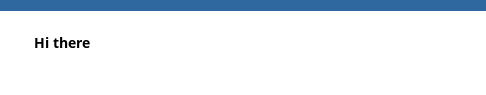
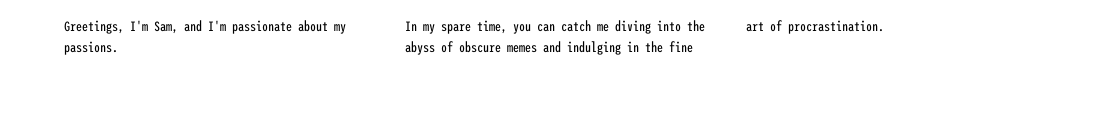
[34,37,90,48] Hi there -> [64,20,346,34] [64,41,118,55] [405,20,705,34] [405,41,693,55] [746,20,884,34] Greetings, I'm Sam, and I'm passionate about my passions. // In my spare time, you can catch me diving into the abyss of obscure memes and indulging in the fine art of procrastination.

